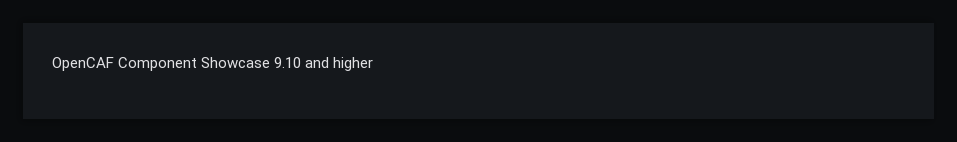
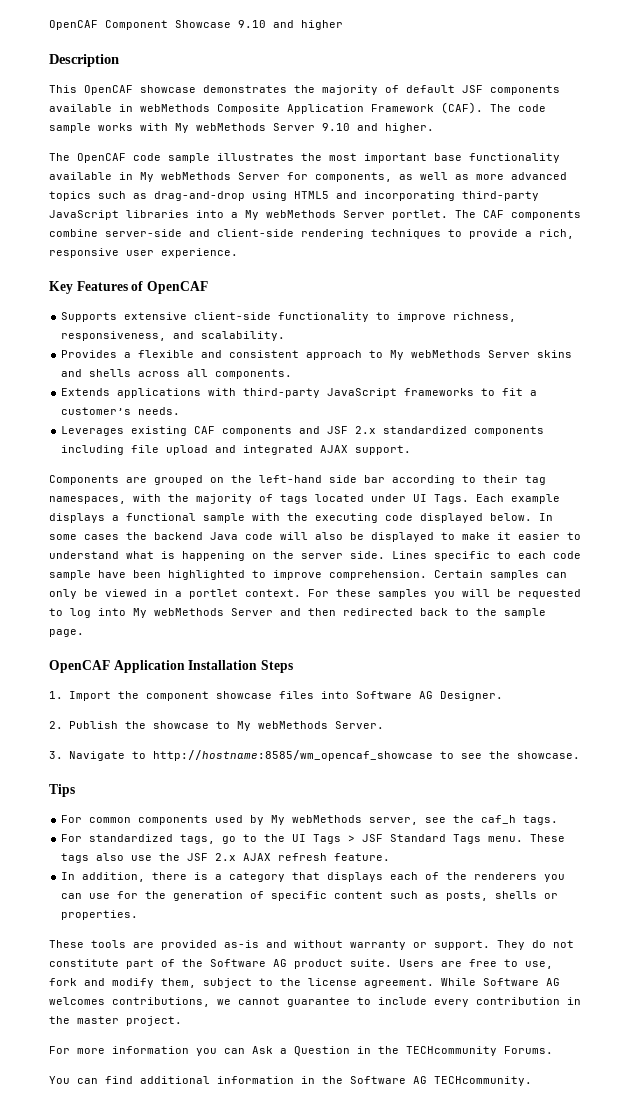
(374, 64) none -> [49,54,119,67] [49,85,560,95] [49,102,546,114] [49,123,434,133] [49,153,560,163] [49,172,567,182] [49,191,539,201] [49,210,581,220] [49,229,574,239] [49,248,238,258] [49,281,208,294] [61,312,517,322] [61,331,286,341] [61,350,573,360] [61,369,293,379] [61,388,538,398] [61,407,181,415] [61,426,545,436] [61,445,412,455] [49,475,546,485] [49,494,560,504] [49,513,553,523] [49,532,581,542] [49,551,581,561] [49,570,567,580] [49,589,581,599] [49,608,546,618] [49,629,84,637] [49,660,293,673] [49,691,503,701] [49,721,384,731] [49,750,580,761] [49,784,75,797] [61,815,559,825] [61,834,566,844] [61,853,391,863] [61,872,566,882] [61,891,559,901] [61,910,139,920] [49,940,574,950] [49,959,553,969] [49,978,560,988] [49,997,581,1007] [49,1016,182,1026] [49,1046,553,1056] [49,1076,532,1086] // Description // This OpenCAF showcase demonstrates the majority of default JSF components available in webMethods Composite Application Framework (CAF). The code sample works with My webMethods Server 9.10 and higher. // The OpenCAF code sample illustrates the most important base functionality available in My webMethods Server for components, as well as more advanced topics such as drag-and-drop using HTML5 and incorporating third-party JavaScript libraries into a My webMethods Server portlet. The CAF components combine server-side and client-side rendering techniques to provide a rich, responsive user experience. // Key Features of OpenCAF // Supports extensive client-side functionality to improve richness, responsiveness, and scalability. // Provides a flexible and consistent approach to My webMethods Server skins and shells across all components. // Extends applications with third-party JavaScript frameworks to fit a customer’s needs. // Leverages existing CAF components and JSF 2.x standardized components including file upload and integrated AJAX support. // Components are grouped on the left-hand side bar according to their tag namespaces, with the majority of tags located under UI Tags. Each example displays a functional sample with the executing code displayed below. In some cases the backend Java code will also be displayed to make it easier to understand what is happening on the server side. Lines specific to each code sample have been highlighted to improve comprehension. Certain samples can only be viewed in a portlet context. For these samples you will be requested to log into My webMethods Server and then redirected back to the sample page. // OpenCAF Application Installation Steps // 1. Import the component showcase files into Software AG Designer. // 2. Publish the showcase to My webMethods Server. // 3. Navigate to http://hostname:8585/wm_opencaf_showcase to see the showcase. // Tips // For common components used by My webMethods server, see the caf_h tags. // For standardized tags, go to the UI Tags > JSF Standard Tags menu. These tags also use the JSF 2.x AJAX refresh feature. // In addition, there is a category that displays each of the renderers you can use for the generation of specific content such as posts, shells or properties. // These tools are provided as-is and without warranty or support. They do not constitute part of the Software AG product suite. Users are free to use, fork and modify them, subject to the license agreement. While Software AG welcomes contributions, we cannot guarantee to include every contribution in the master project. // For more information you can Ask a Question in the TECHcommunity Forums. // You can find additional information in the Software AG TECHcommunity.

